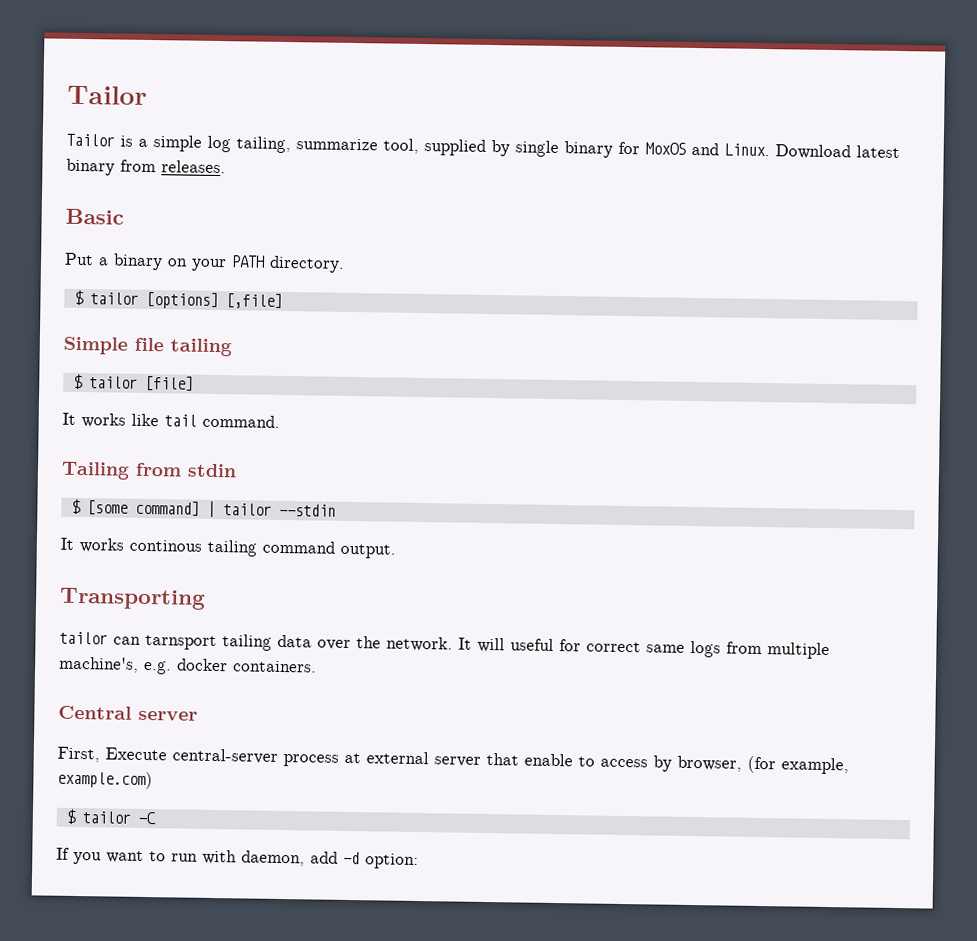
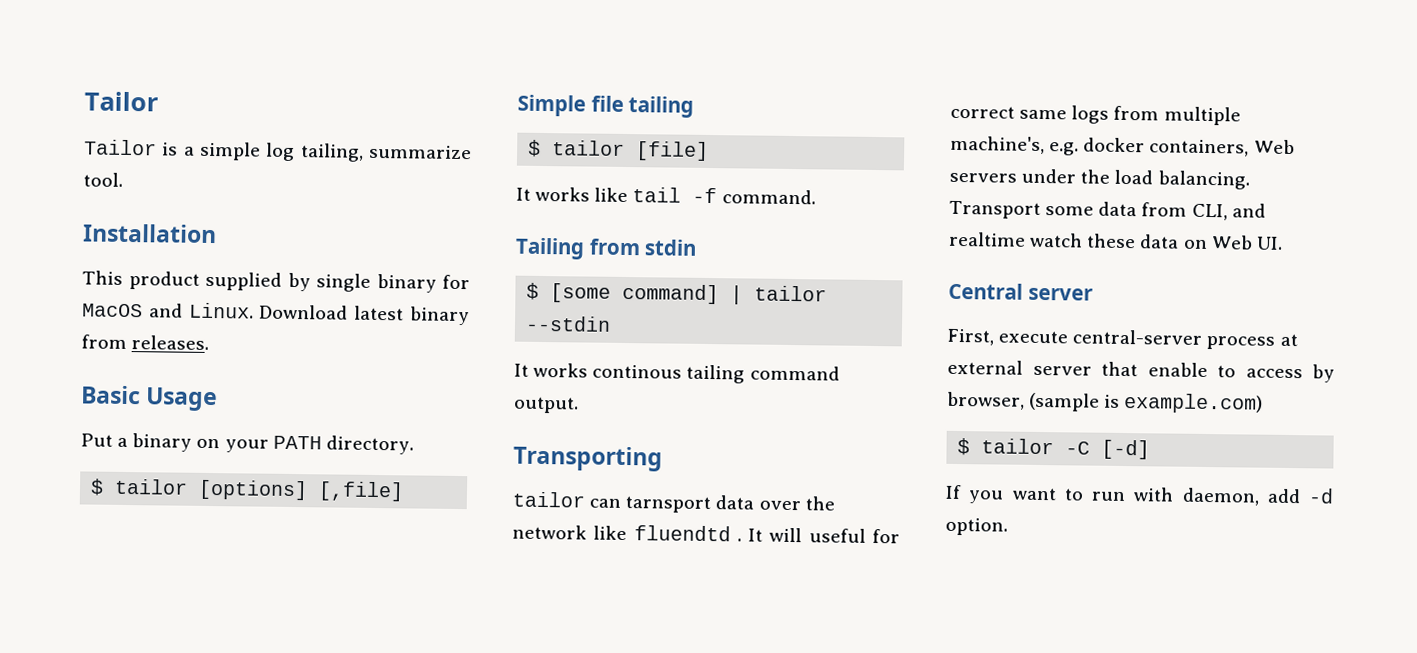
[383,138,419,154] tool, -> [83,172,123,187] [82,223,217,244] [82,270,200,290] tool. // Installation // This product
[645,142,686,155] MoxOS -> [82,303,143,318] MacOS
(124, 216) none -> [145,387,219,412] Usage
(197, 420) none -> [692,187,718,204] -f
[222,634,272,651] tailing -> (712, 505) none
[386,636,453,652] network. -> [512,524,742,542] network like fluendtd .
[233,660,317,673] containers. -> [1149,139,1295,157] [949,168,1250,190] [949,200,1266,221] [948,231,1283,250] containers, Web servers under the load balancing. Transport some data from CLI, and realtime watch these data on Web UI.
[105,747,167,761] Execute -> [998,330,1069,344] execute
[747,755,849,775] (for example, -> [1029,392,1121,412] (sample is
(156, 818) none -> [1101,439,1151,460] [-d]
[365,853,419,870] option: -> [945,517,1008,536] option.

